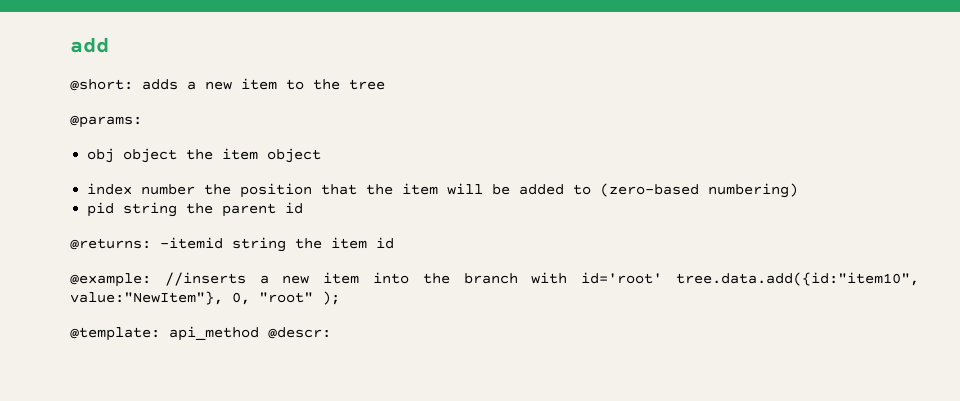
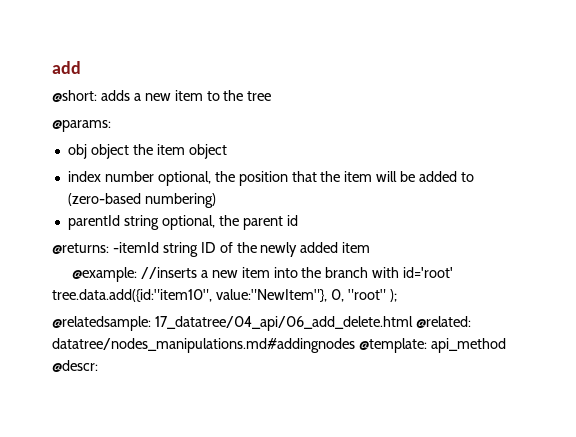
(196, 189) none -> [157,171,211,186] optional,
[87,202,178,217] pid string -> [67,215,215,230] parentId string optional,
[160,237,394,252] -itemid string the item id -> [112,242,371,257] -itemId string ID of the newly added item
(340, 298) none -> [52,316,471,331] [52,338,355,353] @relatedsample: 17_datatree/04_api/06_add_delete.html @related: datatree/nodes_manipulations.md#addingnodes

